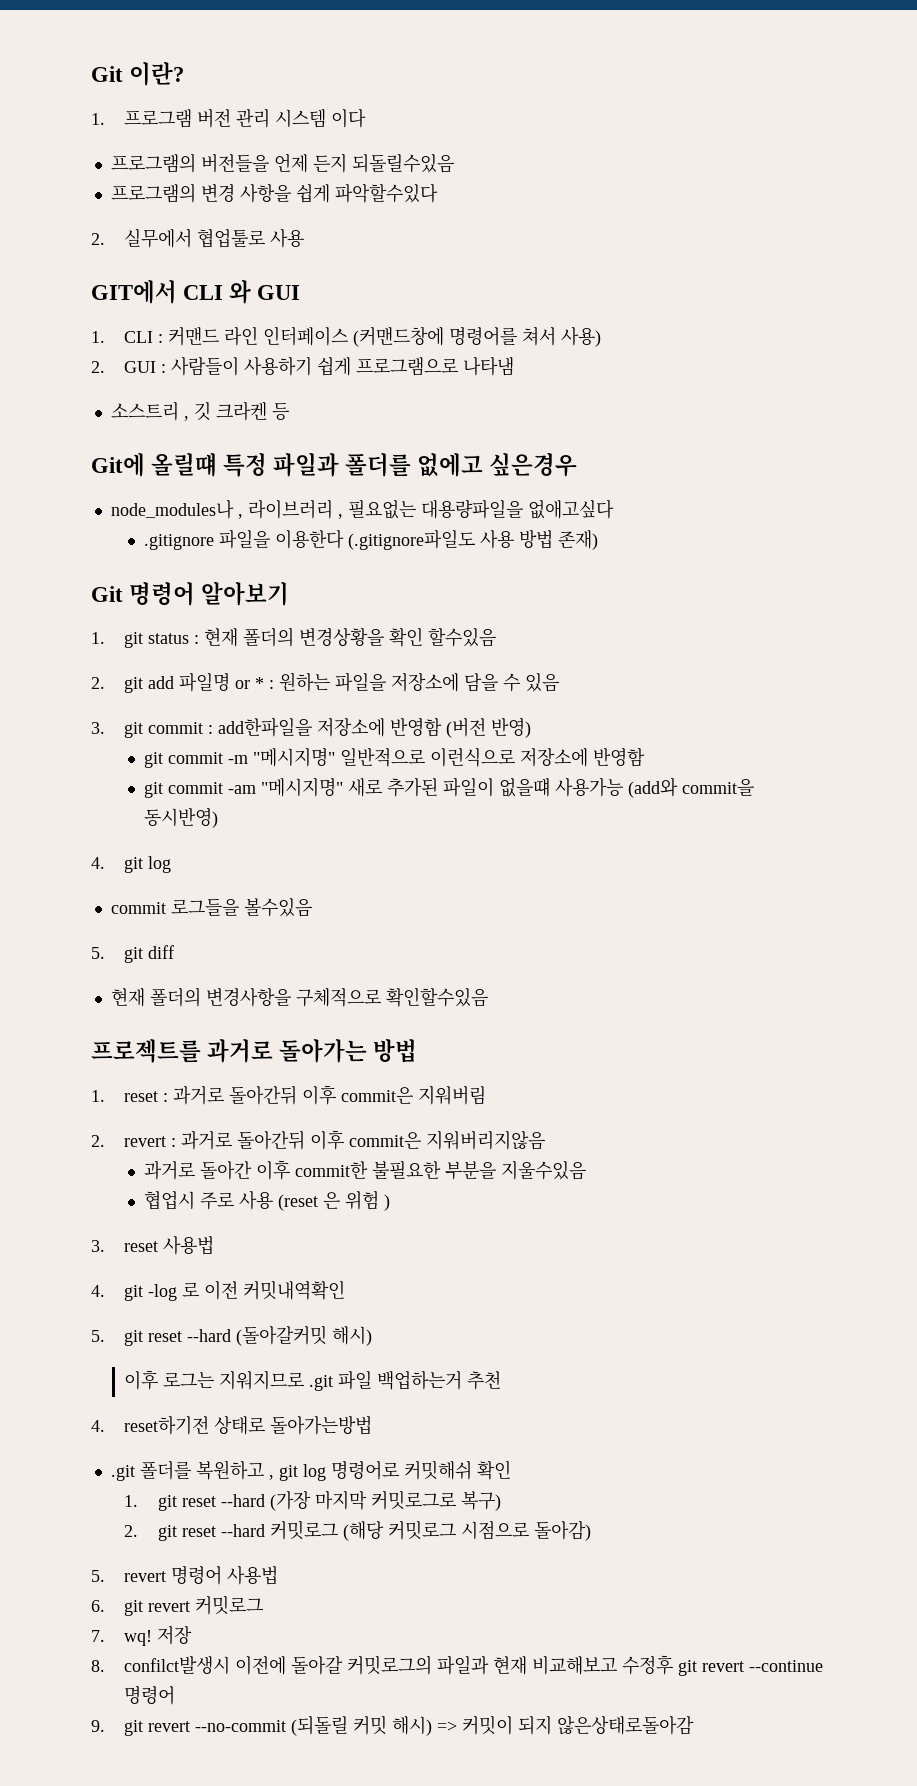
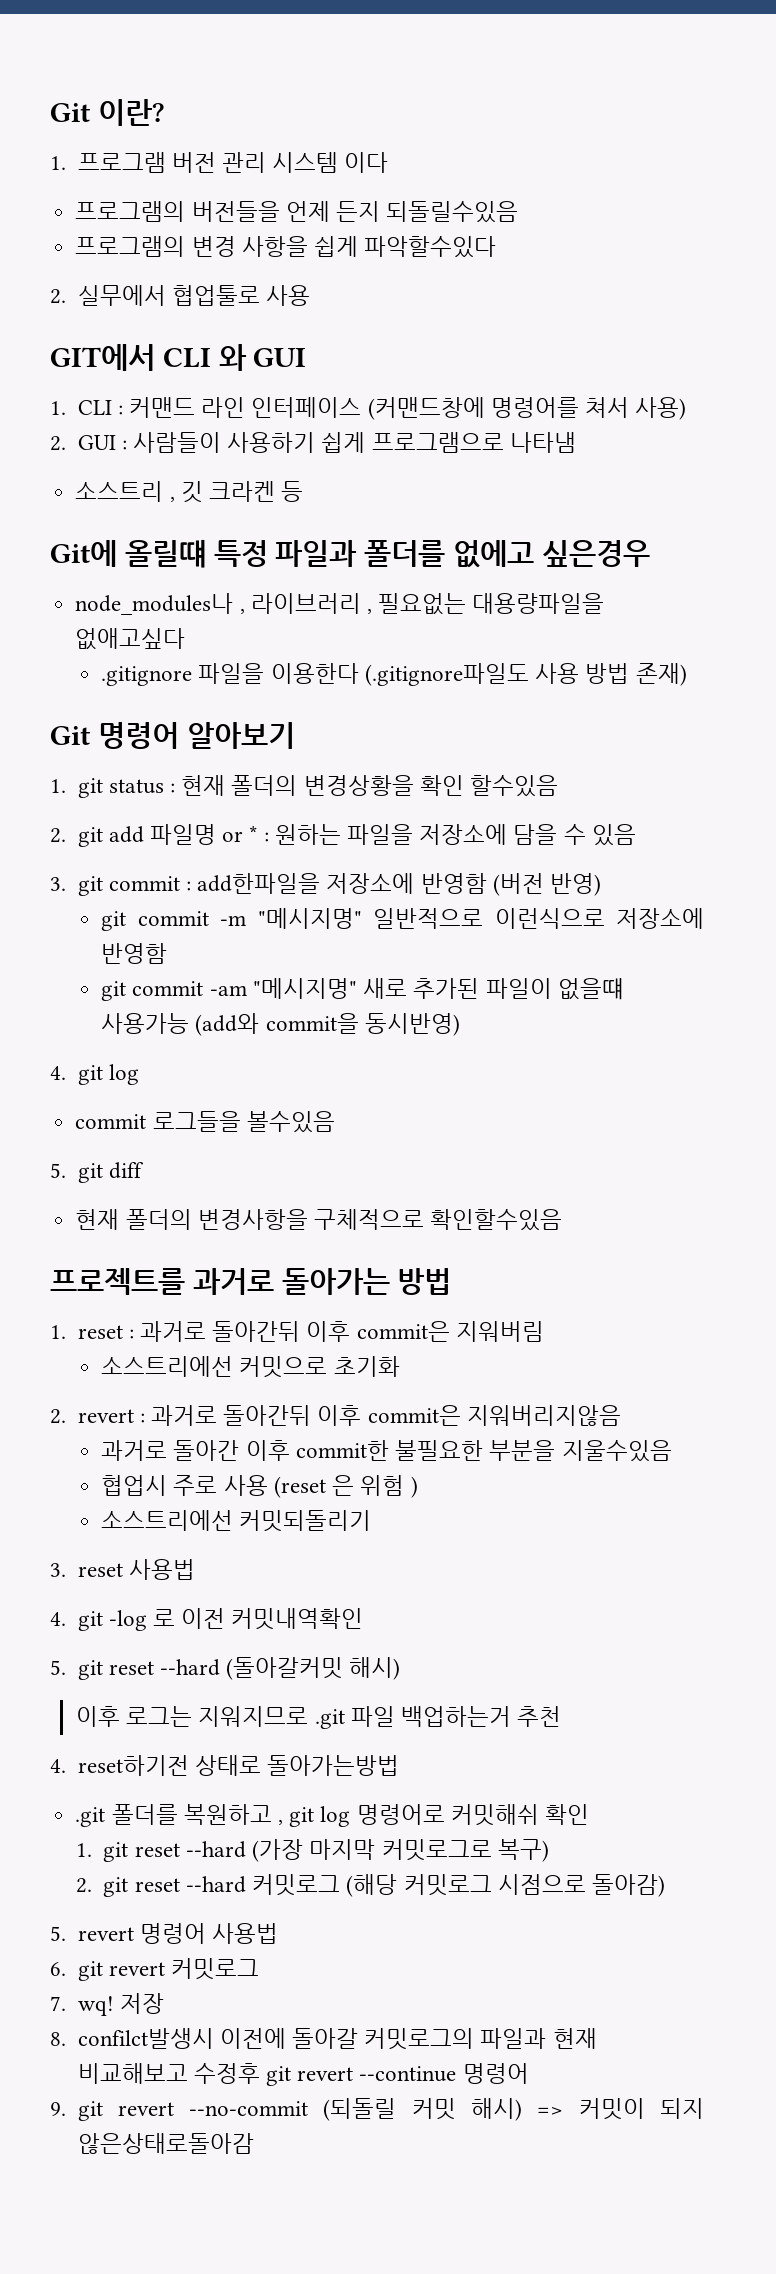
(487, 1095) none -> [101,1356,400,1378] // 소스트리에선 커밋으로 초기화
(391, 1202) none -> [101,1510,372,1532] // 소스트리에선 커밋되돌리기

